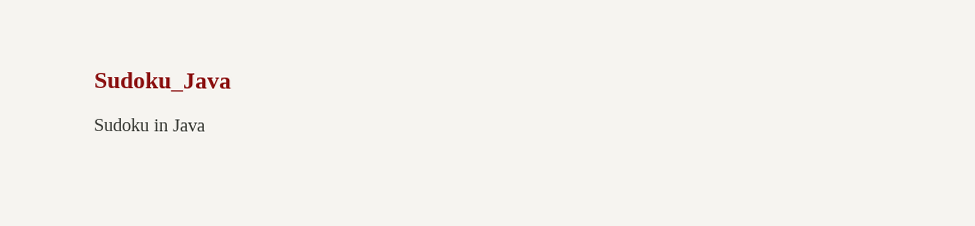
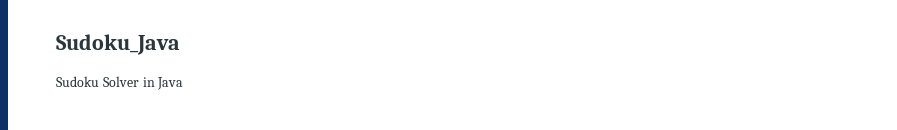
(149, 124) none -> [102,76,139,87] Solver

